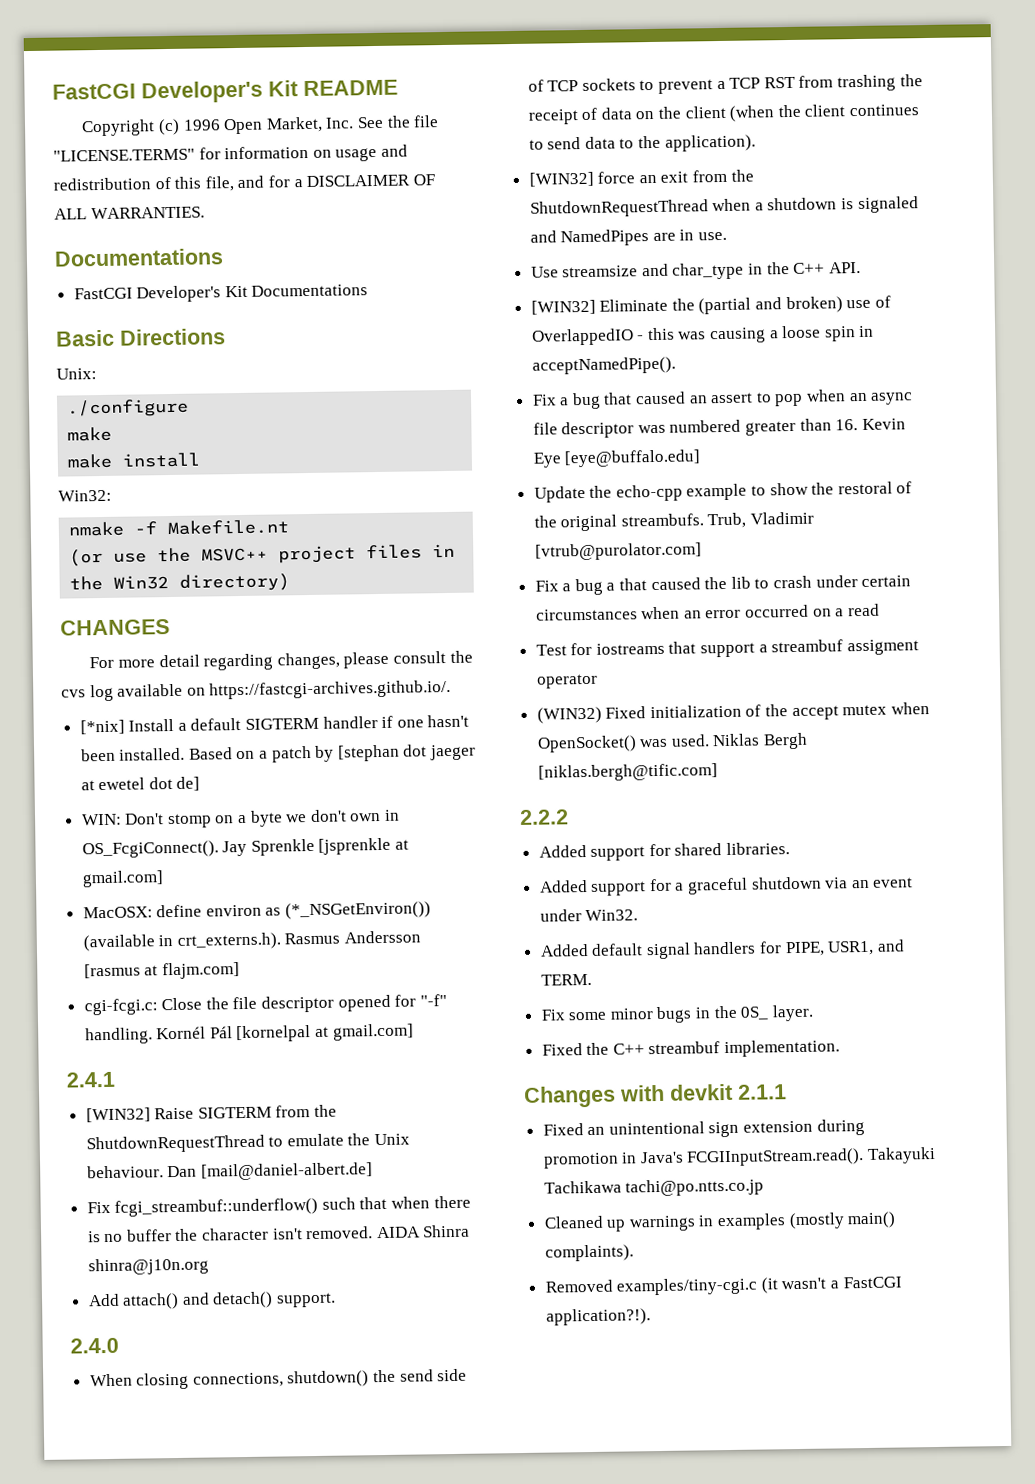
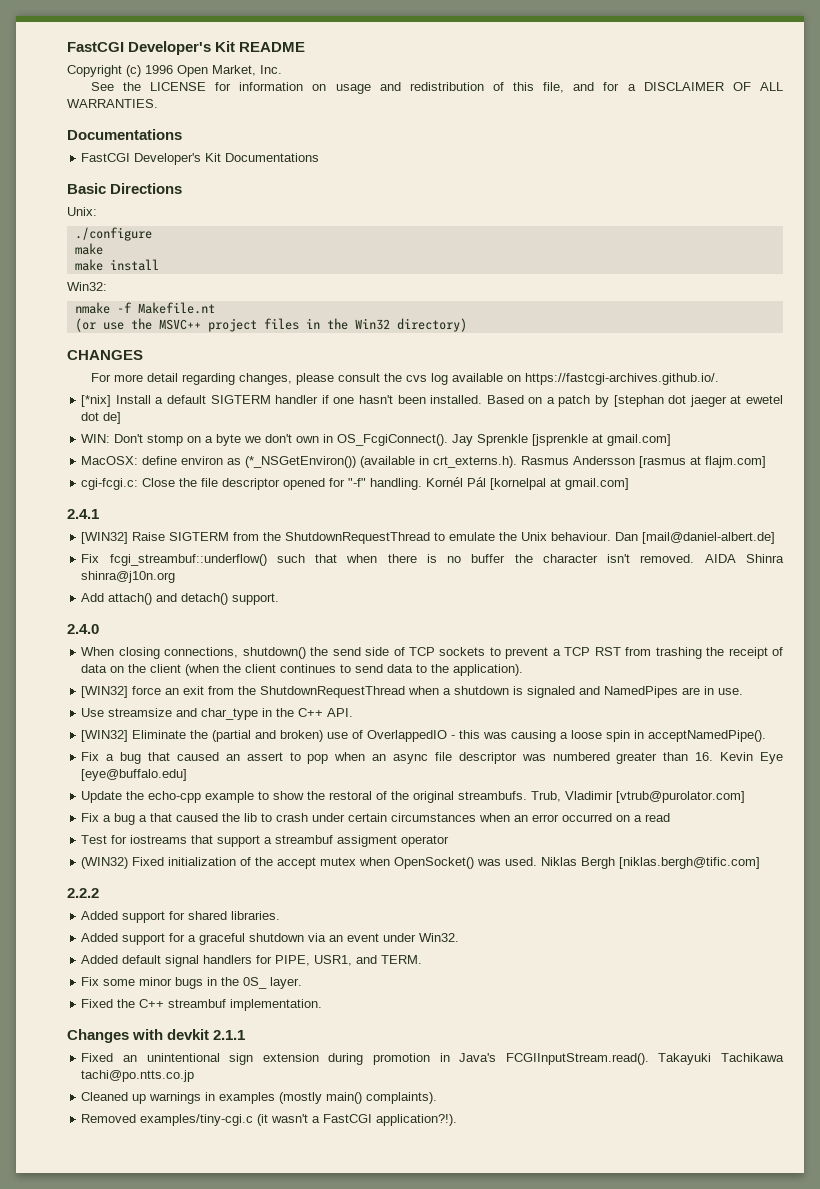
(355, 123) none -> (282, 69) //
[413,115,440,128] [53,148,195,162] file "LICENSE.TERMS" -> [150,82,207,91] LICENSE

